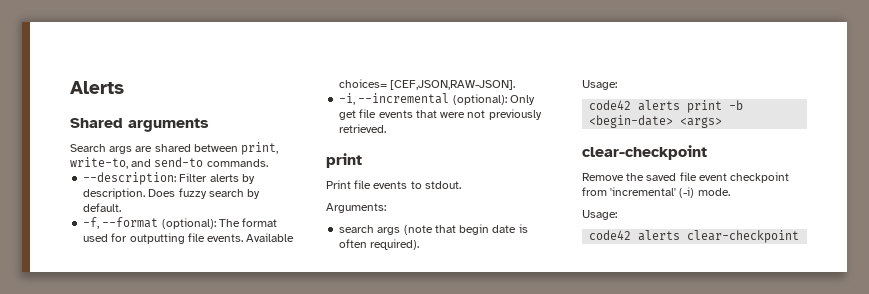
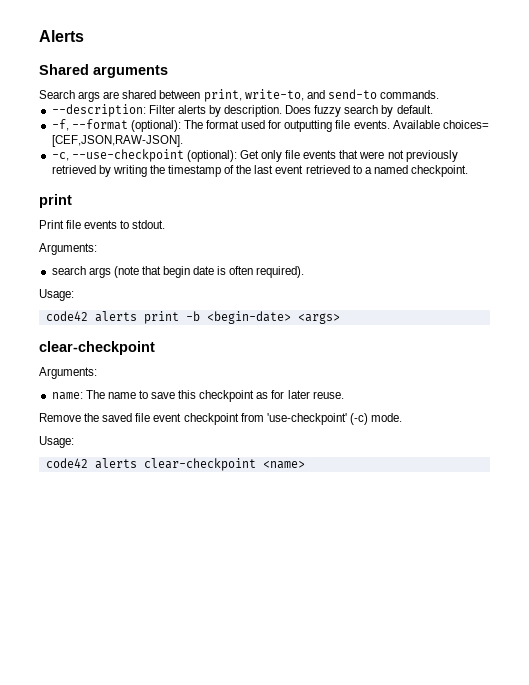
[339,93,535,105] [339,110,357,120] -i, --incremental (optional): Only get -> [51,149,283,162] -c, --use-checkpoint (optional): Get only
[339,124,387,133] retrieved. -> [51,165,469,177] retrieved by writing the timestamp of the last event retrieved to a named checkpoint.
(707, 152) none -> [39,367,97,379] [51,390,344,402] // Arguments: // name: The name to save this checkpoint as for later reuse.
[610,187,695,198] 'incremental' (-i) -> [266,413,368,425] 'use-checkpoint' (-c)
(800, 236) none -> [262,461,305,469] <name>

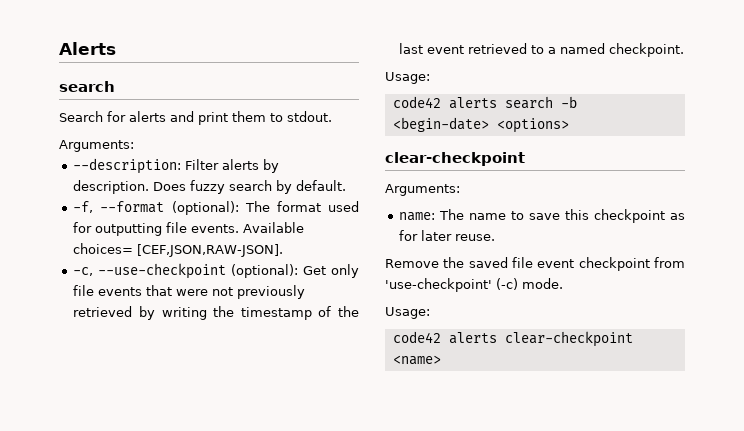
[39,64,168,78] Shared arguments -> [59,81,115,92] search
[78,89,439,102] args are shared between print, write-to, and send-to commands. -> [107,111,332,125] [59,140,134,152] for alerts and print them to stdout. // Arguments:
[39,194,72,208] [39,220,166,229] [39,243,97,255] [51,266,305,278] [39,289,74,301] [45,311,179,324] // print // Print file events to stdout. // Arguments: // search args (note that begin date is often required). // Usage: // code42 alerts print -> [385,72,430,84] [392,96,553,109] // Usage: // code42 alerts search
[297,313,340,324] <args> -> [496,118,569,133] <options>

